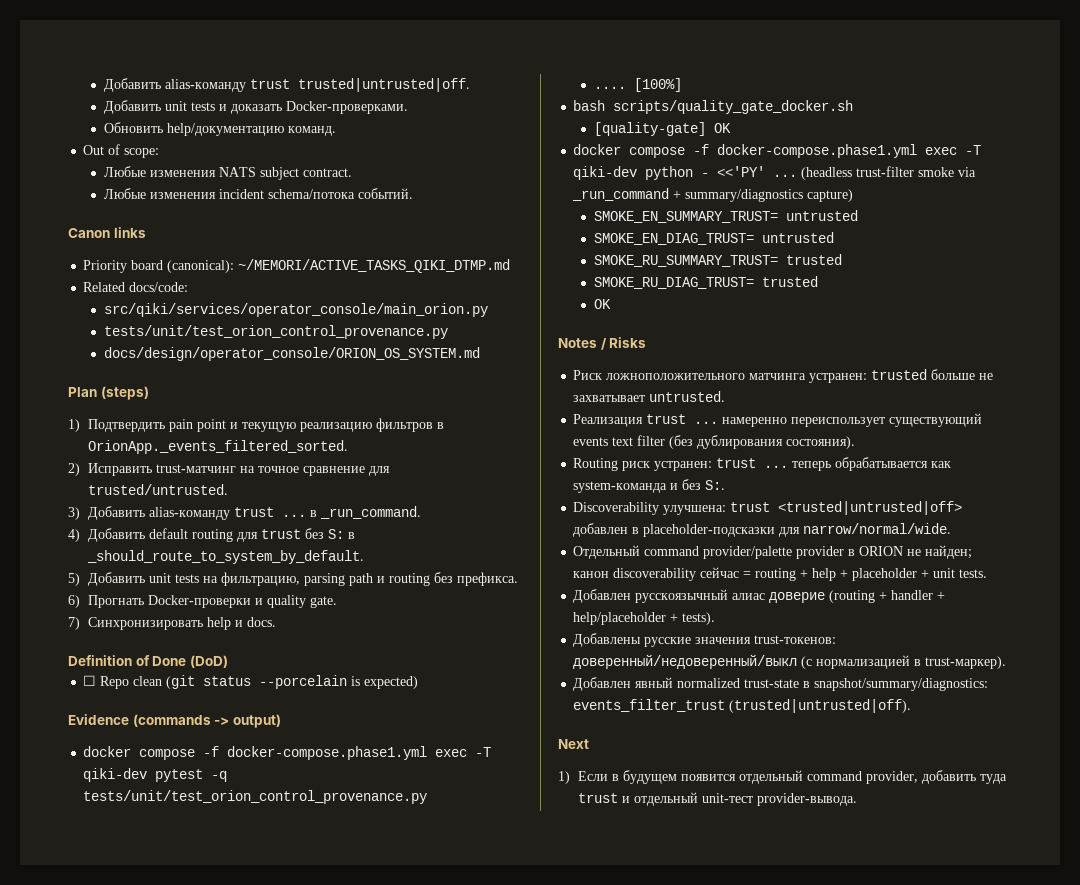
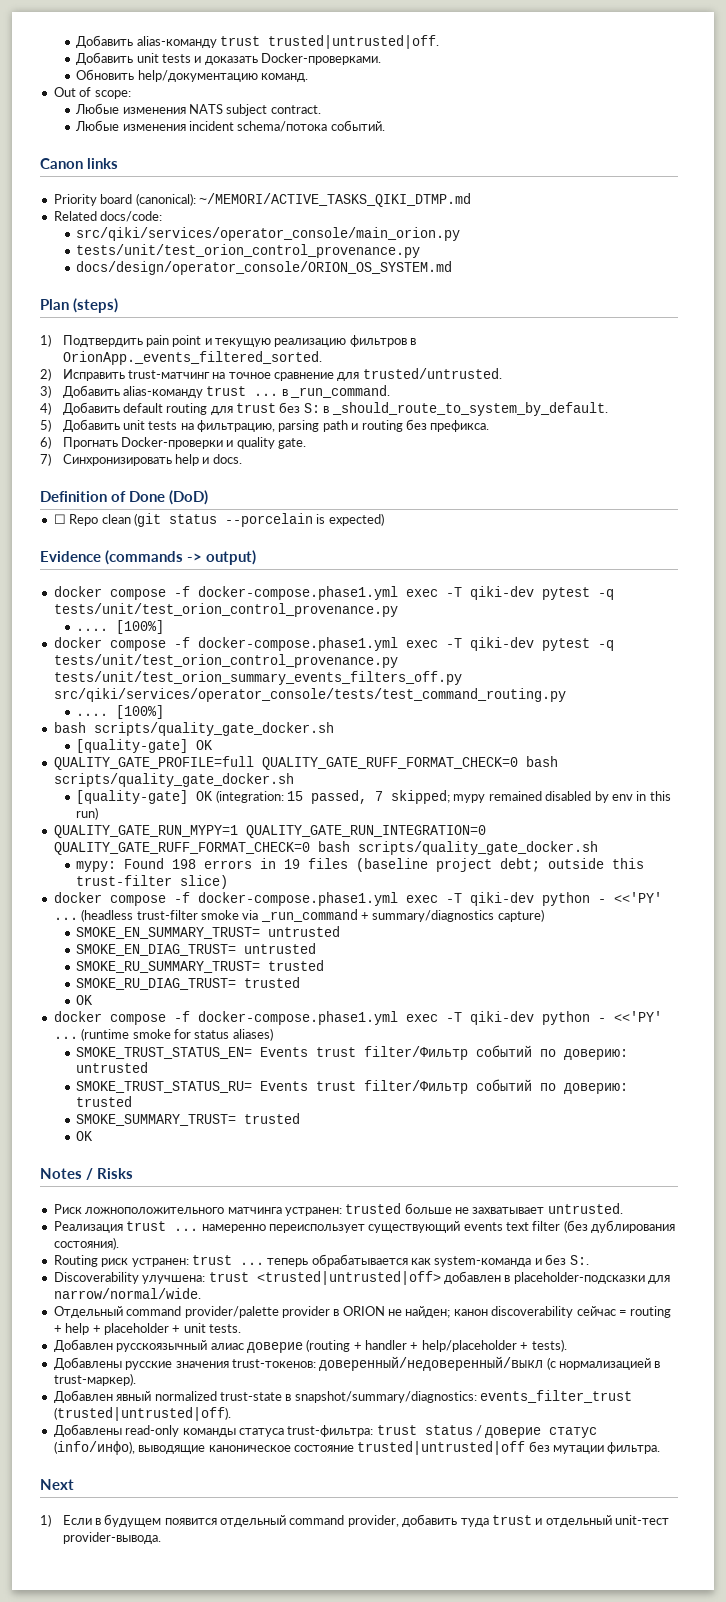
[573,100,854,114] [593,122,731,136] bash scripts/quality_gate_docker.sh // [quality-gate] OK -> [53,637,614,651] [53,654,398,668] [53,671,462,685] [53,688,566,702] [76,705,165,719] [53,722,334,736] [76,739,214,753] [53,756,558,770] [53,773,294,787] [76,790,671,804] [76,807,99,820] [53,825,486,838] [53,841,598,855] [76,858,645,872] [76,875,229,889] docker compose -f docker-compose.phase1.yml exec -T qiki-dev pytest -q tests/unit/test_orion_control_provenance.py tests/unit/test_orion_summary_events_filters_off.py src/qiki/services/operator_console/tests/test_command_routing.py // .... [100%] // bash scripts/quality_gate_docker.sh // [quality-gate] OK // QUALITY_GATE_PROFILE=full QUALITY_GATE_RUFF_FORMAT_CHECK=0 bash scripts/quality_gate_docker.sh // [quality-gate] OK (integration: 15 passed, 7 skipped; mypy remained disabled by env in this run) // QUALITY_GATE_RUN_MYPY=1 QUALITY_GATE_RUN_INTEGRATION=0 QUALITY_GATE_RUFF_FORMAT_CHECK=0 bash scripts/quality_gate_docker.sh // mypy: Found 198 errors in 19 files (baseline project debt; outside this trust-filter slice)
(611, 304) none -> [53,1011,662,1025] [53,1028,273,1041] [76,1045,629,1060] [76,1062,149,1073] [76,1079,629,1094] [76,1096,133,1107] [76,1113,301,1126] [76,1131,94,1141] // docker compose -f docker-compose.phase1.yml exec -T qiki-dev python - <<'PY' ... (runtime smoke for status aliases) // SMOKE_TRUST_STATUS_EN= Events trust filter/Фильтр событий по доверию: untrusted // SMOKE_TRUST_STATUS_RU= Events trust filter/Фильтр событий по доверию: trusted // SMOKE_SUMMARY_TRUST= trusted // OK
(912, 706) none -> [53,1424,598,1438] [53,1441,661,1455] // Добавлены read-only команды статуса trust-фильтра: trust status / доверие статус (info/инфо), выводящие каноническое состояние trusted|untrusted|off без мутации фильтра.

